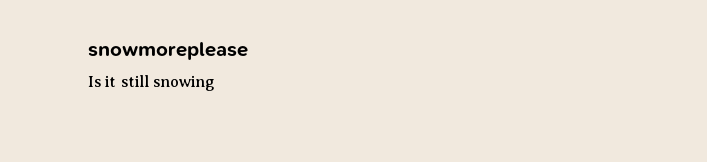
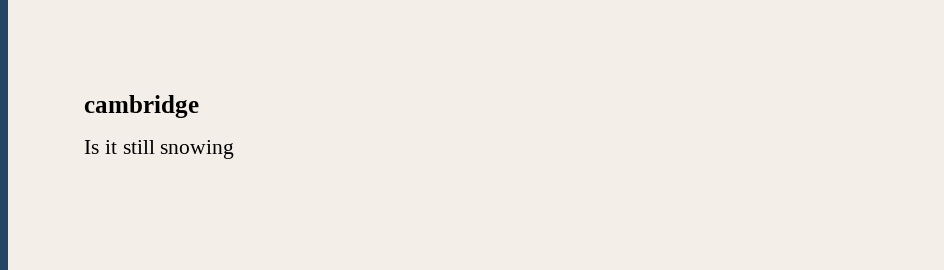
[88,42,248,60] snowmoreplease -> [84,95,199,118] cambridge

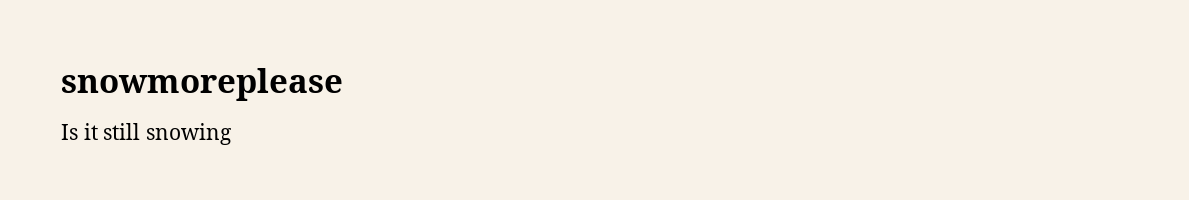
[84,95,199,118] cambridge -> [61,68,343,101] snowmoreplease

